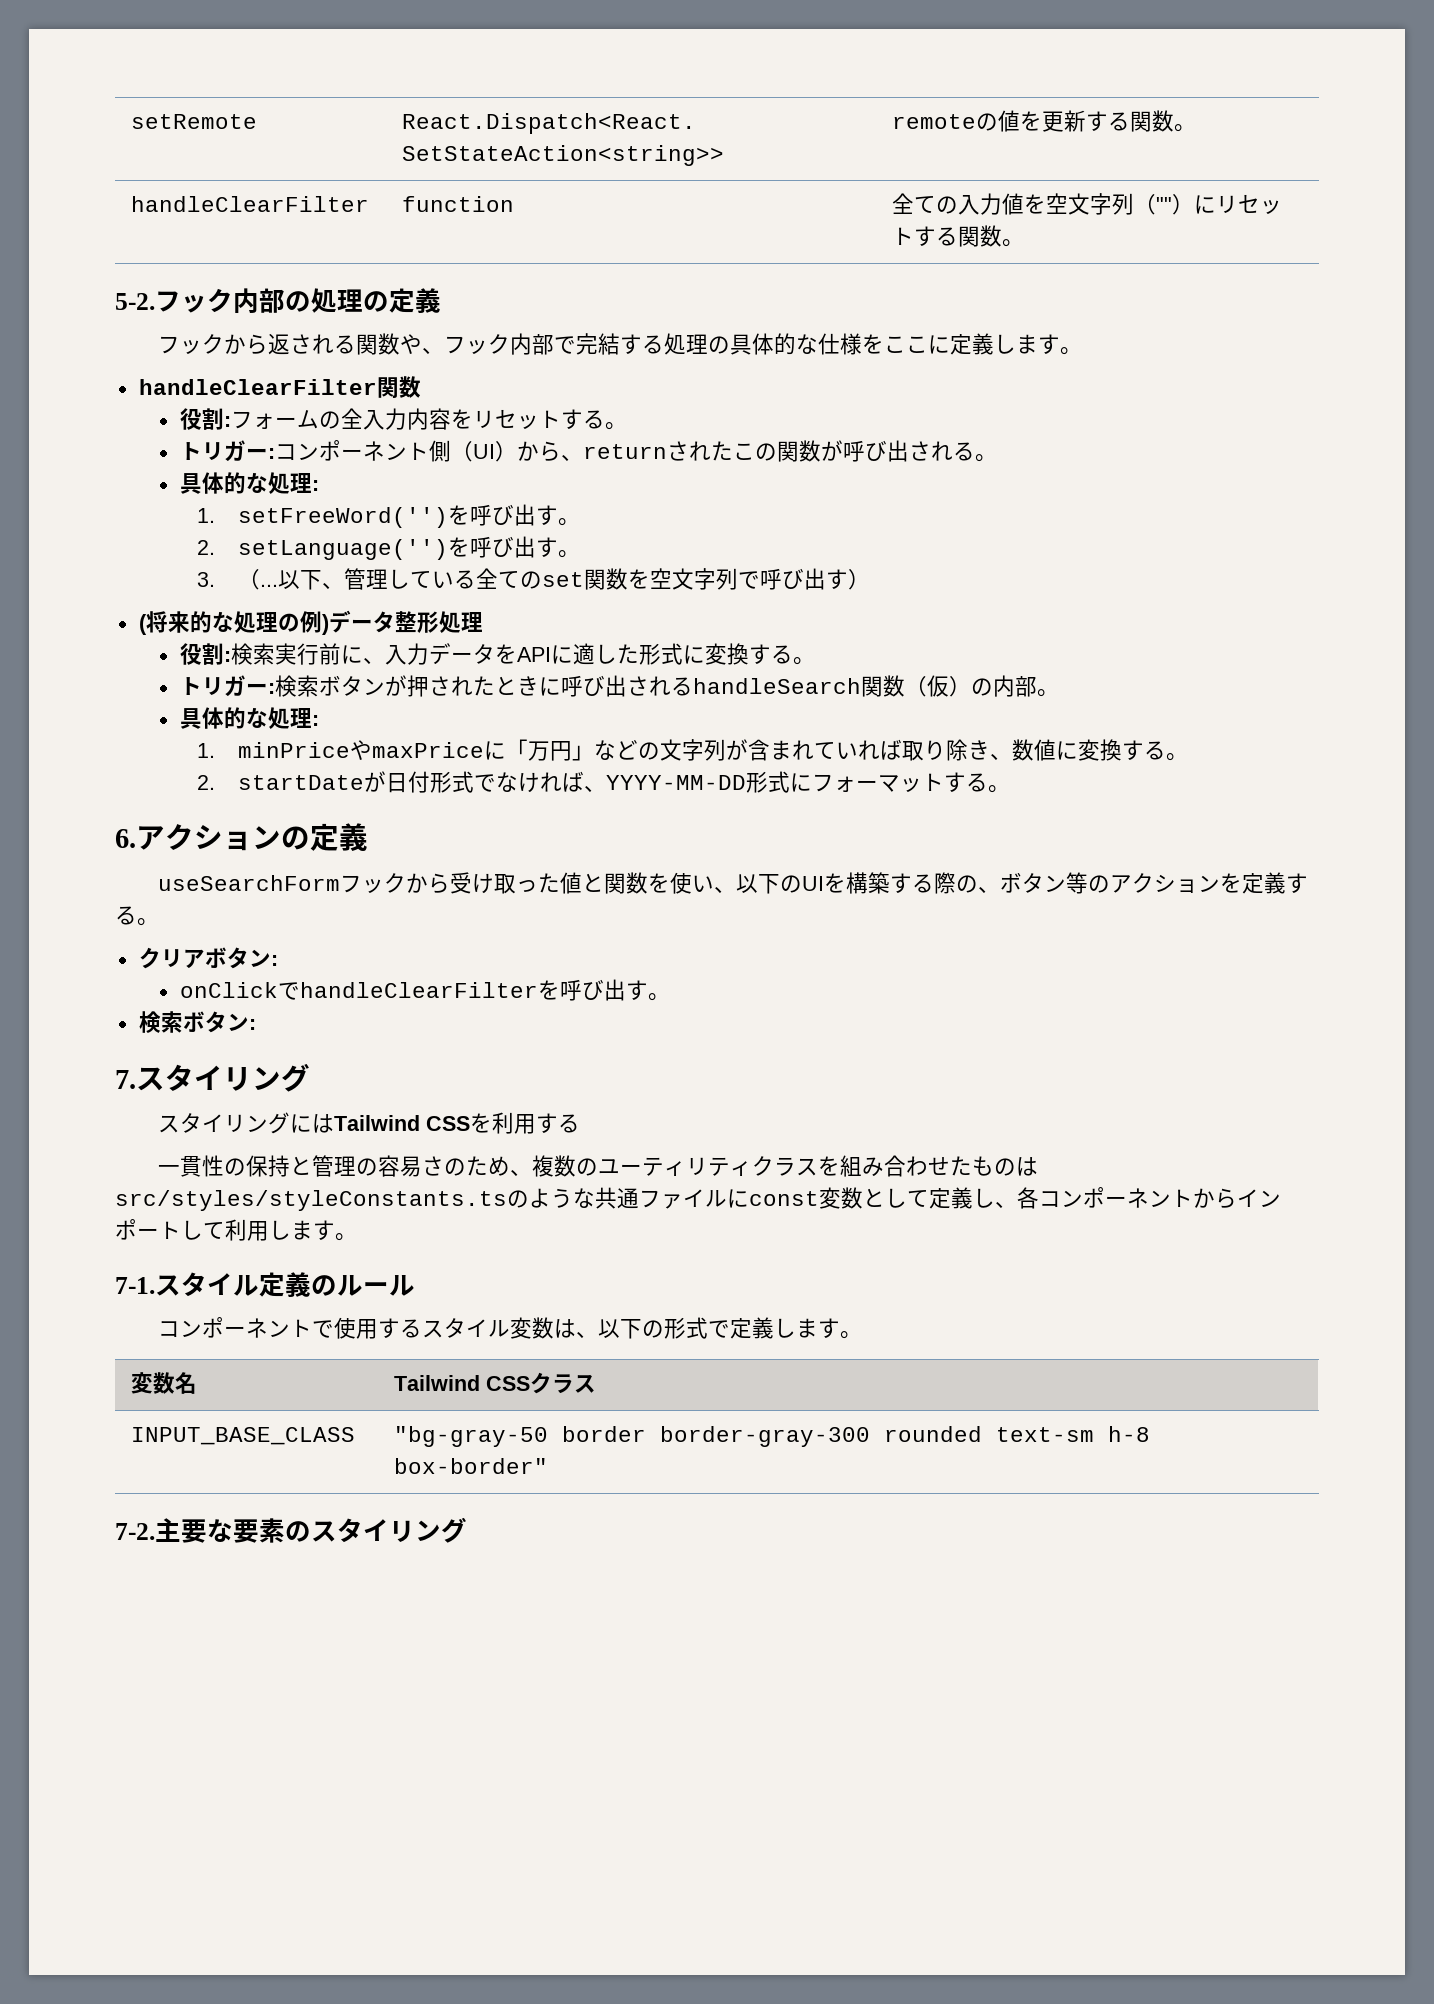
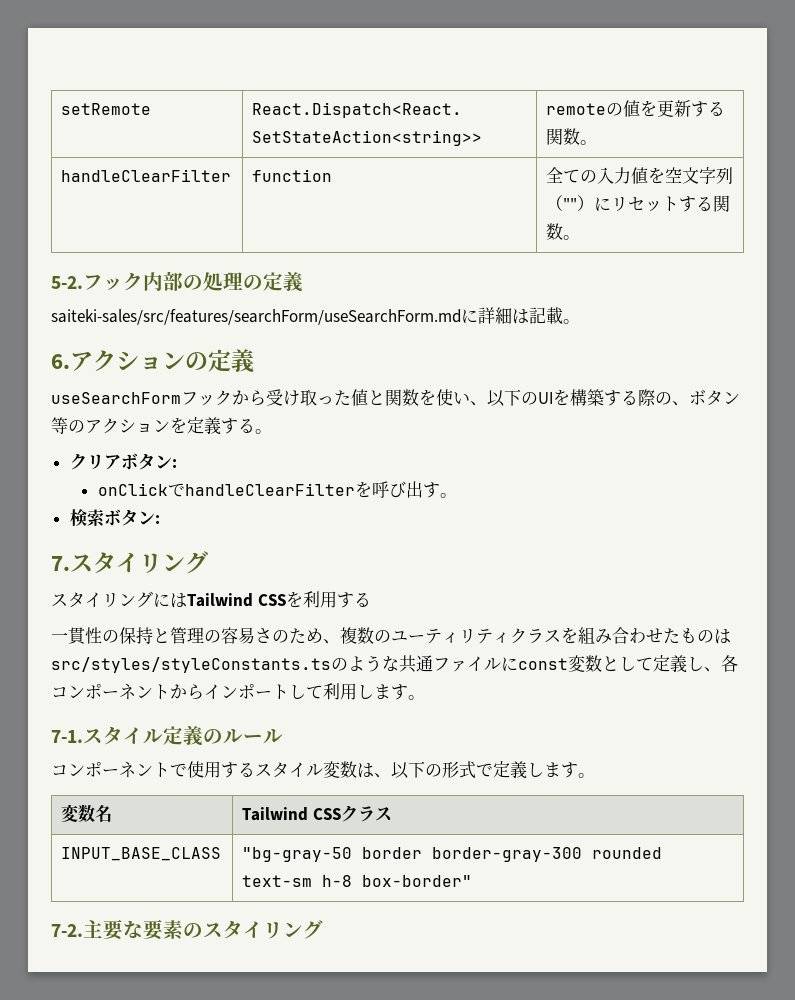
[158,333,1083,355] [138,376,421,398] [179,408,627,430] [179,440,997,462] [179,472,319,494] [196,504,580,528] [196,536,580,560] [196,568,870,590] [138,610,483,635] [179,643,815,665] [179,675,1059,697] [179,707,319,729] [196,739,1188,761] [196,771,988,793] フックから返される関数や、フック内部で完結する処理の具体的な仕様をここに定義します。 // handleClearFilter関数 // 役割:フォームの全入力内容をリセットする。 // トリガー:コンポーネント側（UI）から、returnされたこの関数が呼び出される。 // 具体的な処理: // 1. setFreeWord('')を呼び出す。 // 2. setLanguage('')を呼び出す。 // 3.（...以下、管理している全てのset関数を空文字列で呼び出す） // (将来的な処理の例)データ整形処理 // 役割:検索実行前に、入力データをAPIに適した形式に変換する。 // トリガー:検索ボタンが押されたときに呼び出されるhandleSearch関数（仮）の内部。 // 具体的な処理: // 1. minPriceやmaxPriceに「万円」などの文字列が含まれていれば取り除き、数値に変換する。 // 2. startDateが日付形式でなければ、YYYY-MM-DD形式にフォーマットする -> [51,307,563,325] saiteki-sales/src/features/searchForm/useSearchForm.mdに詳細は記載

